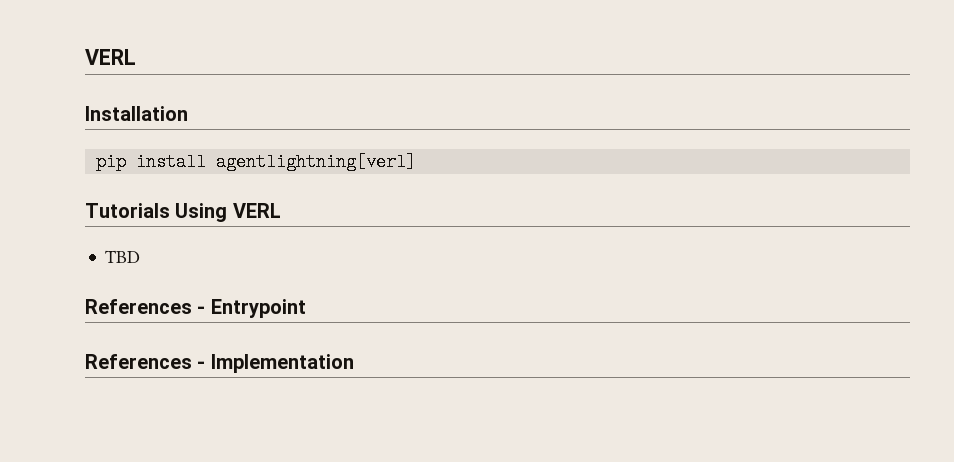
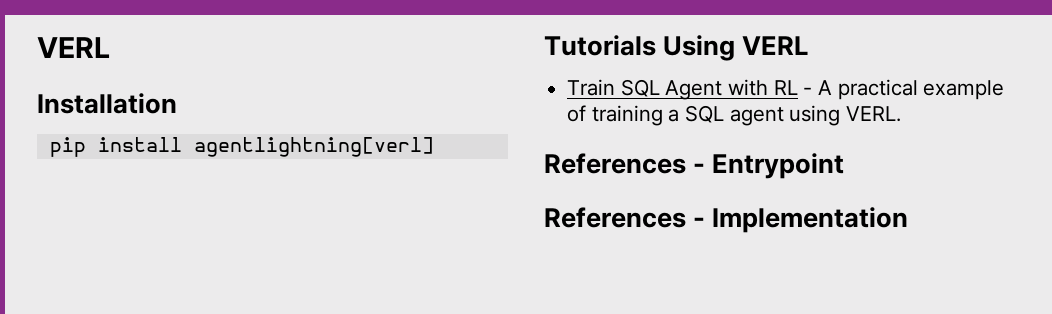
[105,250,141,263] TBD -> [567,79,1005,100] [567,105,902,126] Train SQL Agent with RL - A practical example of training a SQL agent using VERL.

